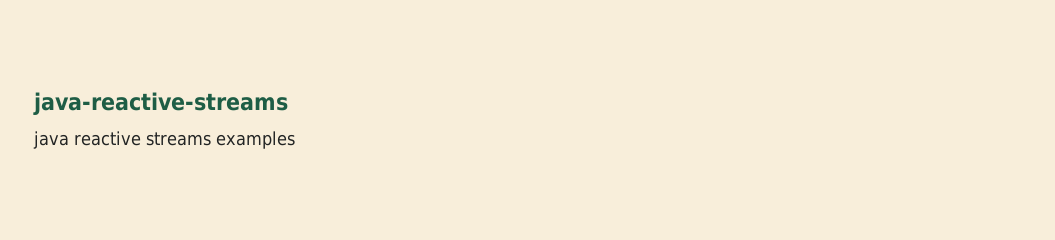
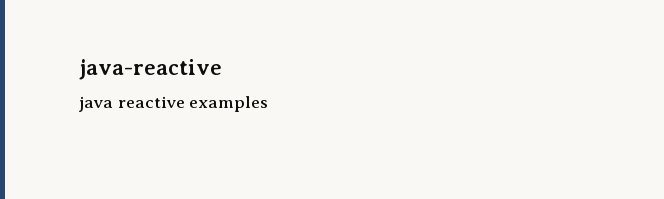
[33,92,288,115] java-reactive-streams -> [79,59,222,80] java-reactive
[146,132,211,146] streams -> (185, 102) none

